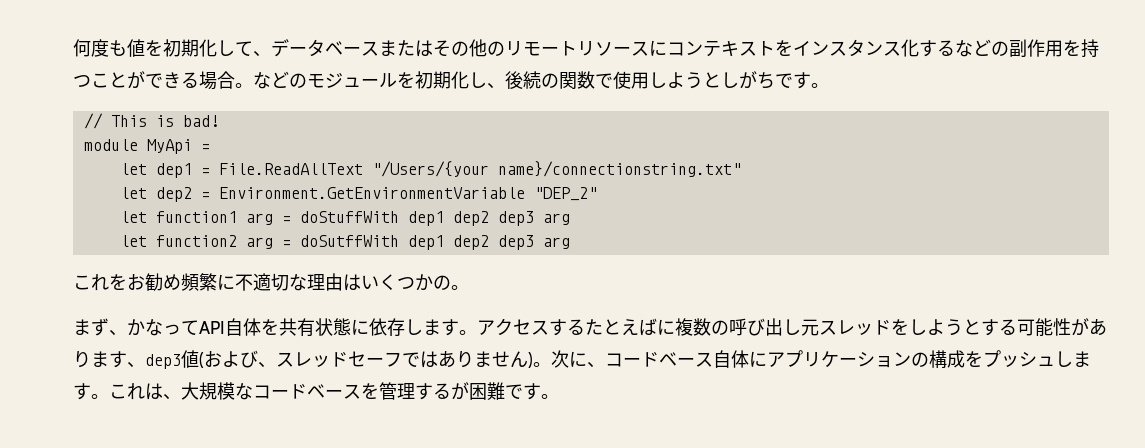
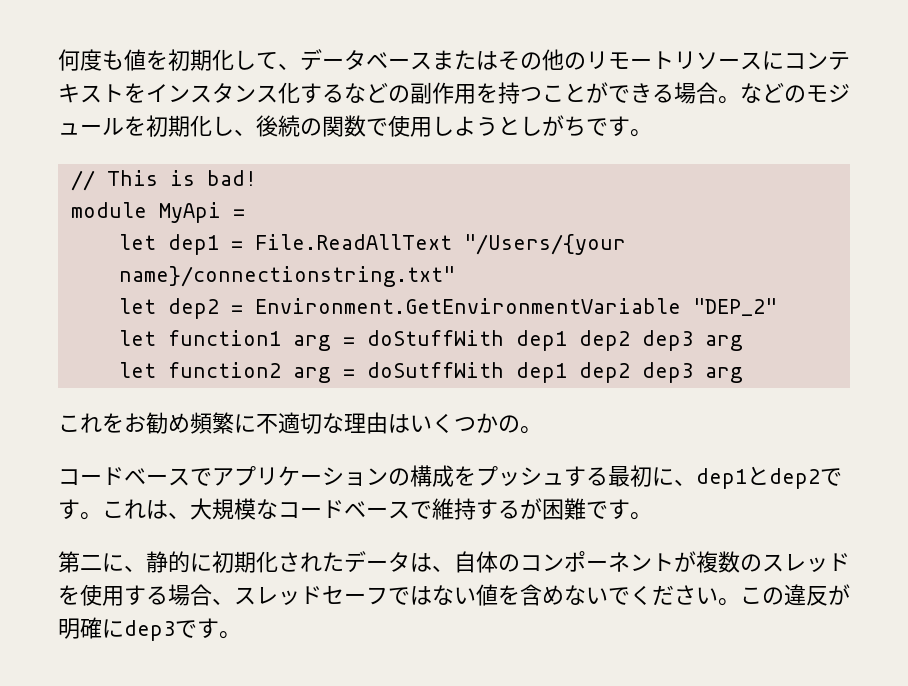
[73,318,1107,337] [73,350,767,369] まず、かなってAPI自体を共有状態に依存します。アクセスするたとえばに複数の呼び出し元スレッドをしようとする可能性があります、dep3値(および、スレッドセーフではありません)。次に、コードベース自体に -> [58,467,212,486] コードベースで
[1055,351,1091,367] しま -> [564,465,842,489] する最初に、dep1とdep2で
[361,382,415,400] を管理 -> [410,498,476,520] で維持
(559, 396) none -> [58,551,850,573] [58,584,850,606] [58,617,241,641] // 第二に、静的に初期化されたデータは、自体のコンポーネントが複数のスレッドを使用する場合、スレッドセーフではない値を含めないでください。この違反が明確にdep3です。

